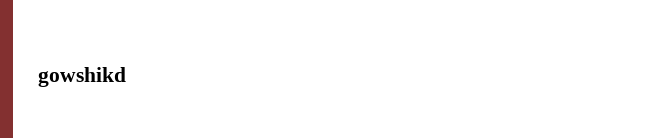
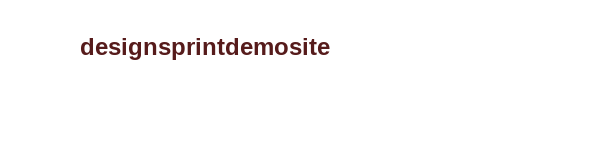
[38,67,126,87] gowshikd -> [80,38,330,60] designsprintdemosite

